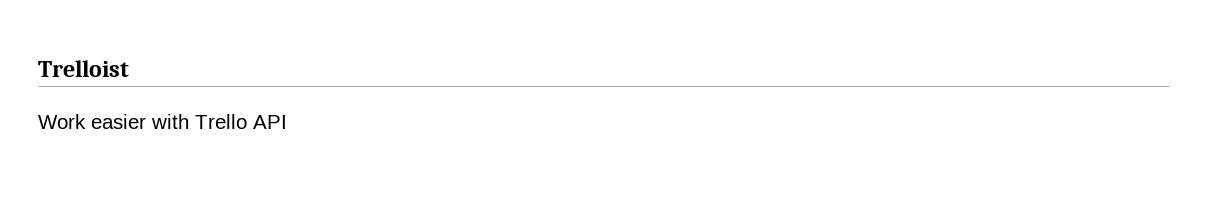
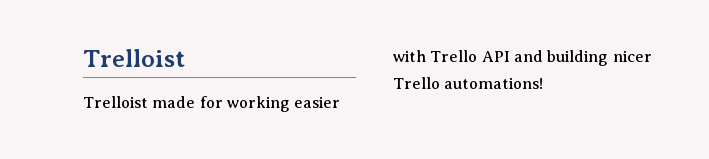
[38,114,287,129] Work easier with Trello API -> [83,96,341,112] [393,50,652,66] [393,77,544,89] Trelloist made for working easier with Trello API and building nicer Trello automations!

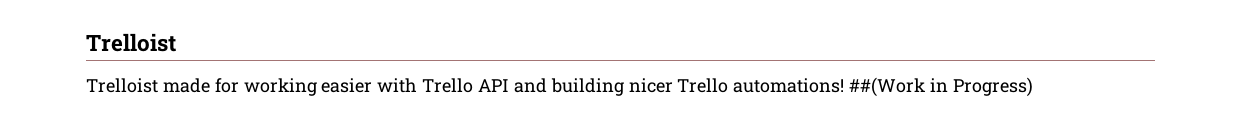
(544, 83) none -> [849,77,1033,97] ##(Work in Progress)

